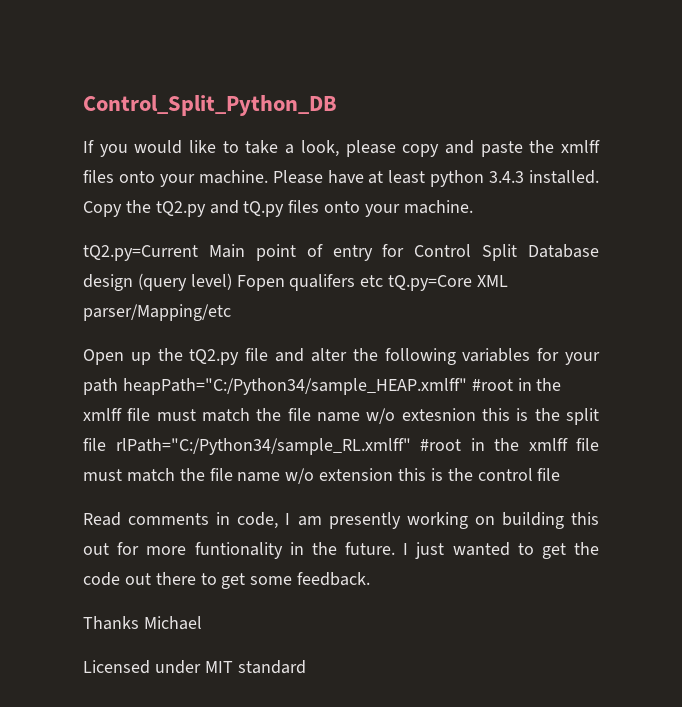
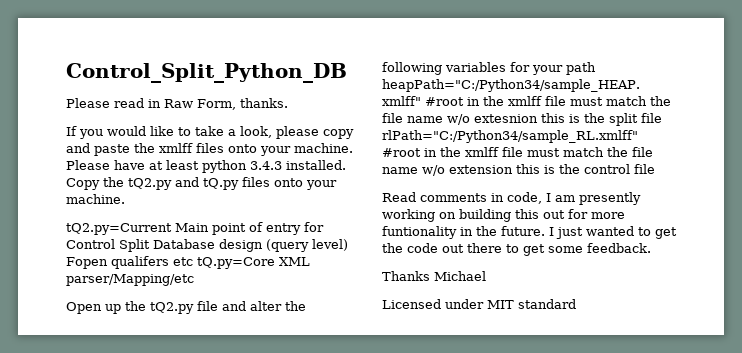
(337, 105) none -> [66,98,288,110] // Please read in Raw Form, thanks.

